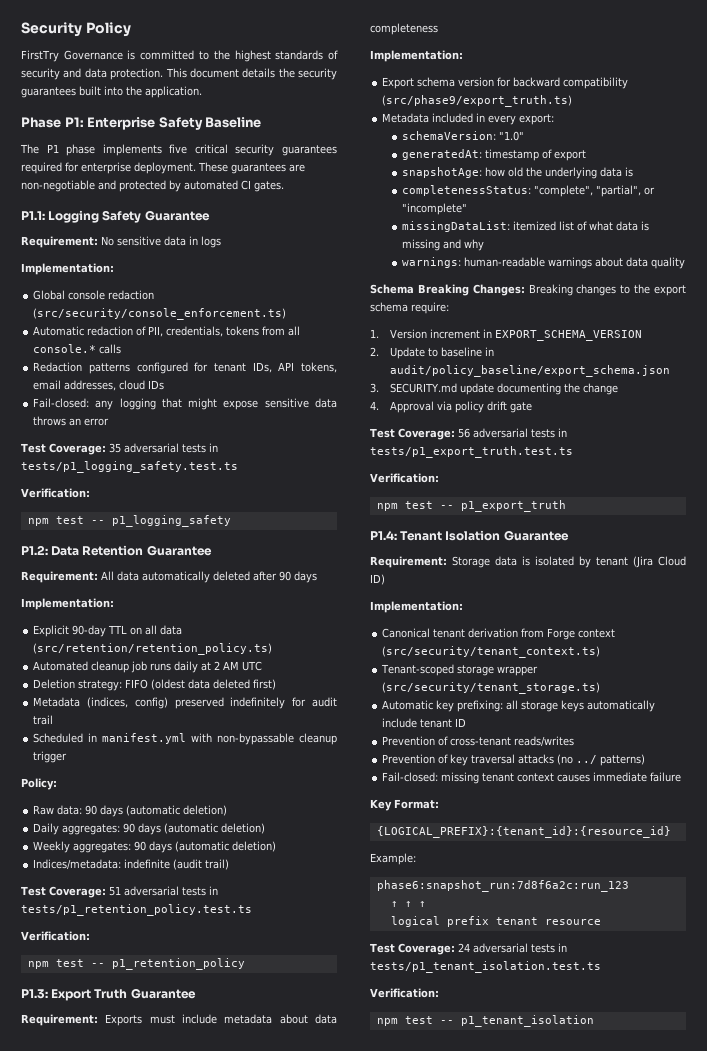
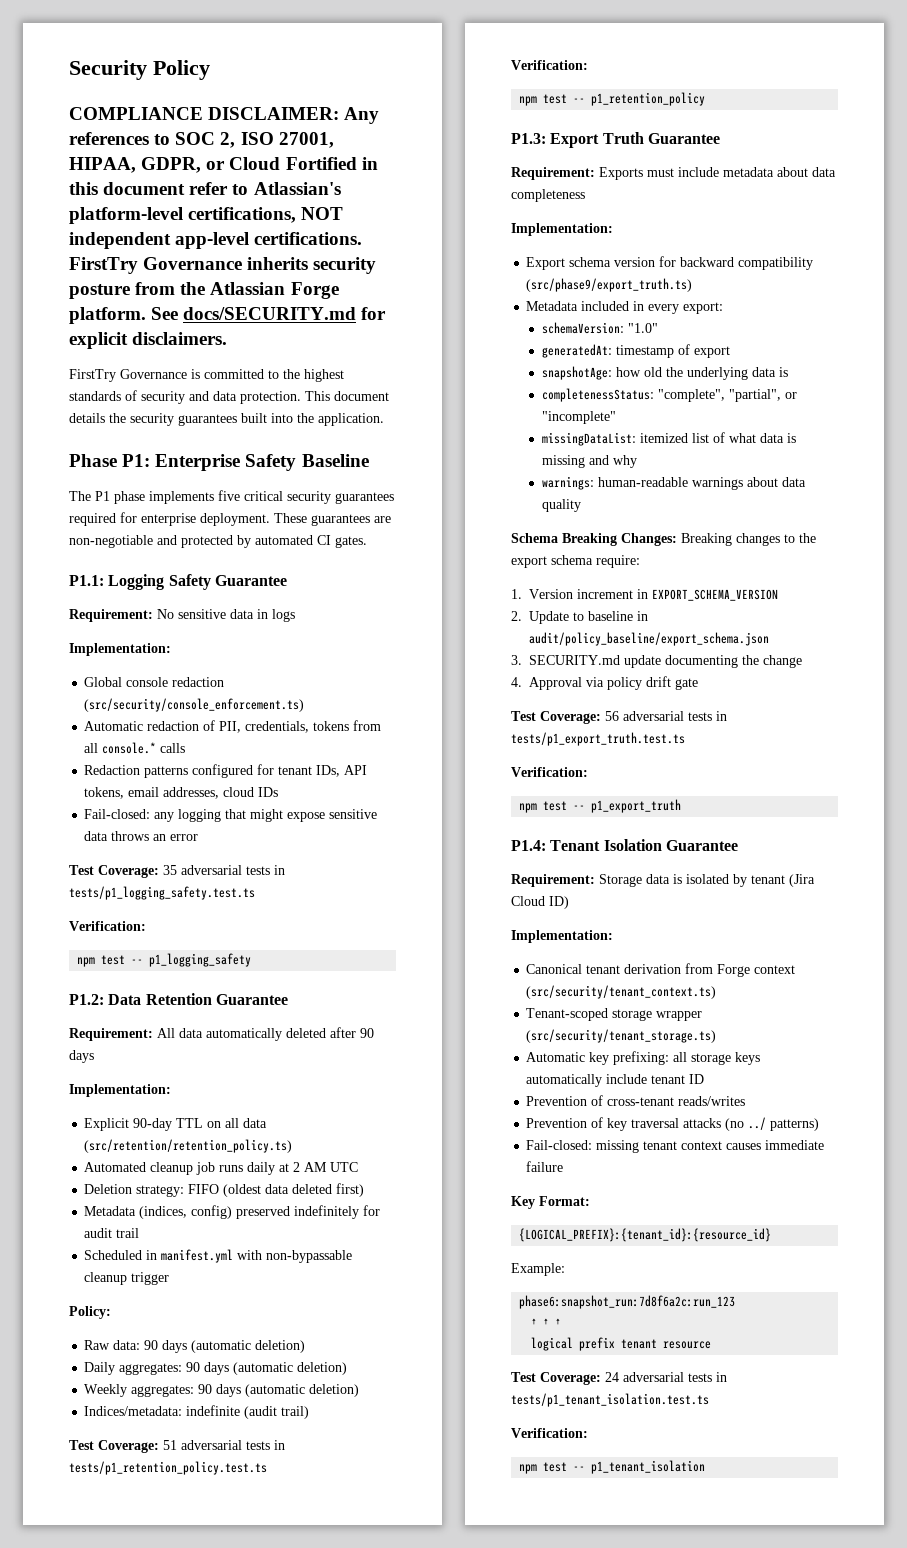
(131, 29) none -> [69,107,380,124] [69,132,334,148] [69,157,378,173] [69,182,341,195] [69,207,344,224] [69,232,363,249] [69,257,377,274] [69,282,339,299] [69,307,387,324] [69,332,228,349] // COMPLIANCE DISCLAIMER: Any references to SOC 2, ISO 27001, HIPAA, GDPR, or Cloud Fortified in this document refer to Atlassian's platform-level certifications, NOT independent app-level certifications. FirstTry Governance inherits security posture from the Atlassian Forge platform. See docs/SECURITY.md for explicit disclaimers.

